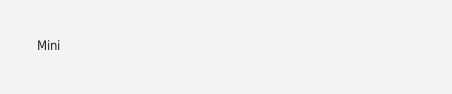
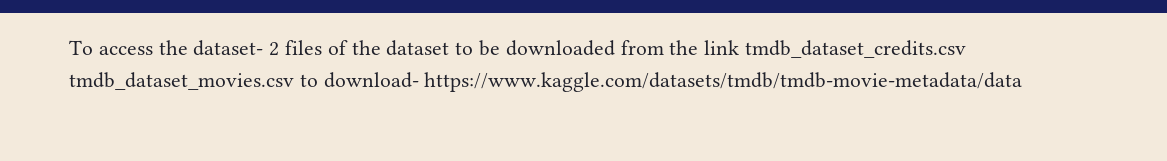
[37,40,60,50] Mini -> [69,40,967,58] [69,72,1023,92] To access the dataset- 2 files of the dataset to be downloaded from the link tmdb_dataset_credits.csv tmdb_dataset_movies.csv to download- https://www.kaggle.com/datasets/tmdb/tmdb-movie-metadata/data

